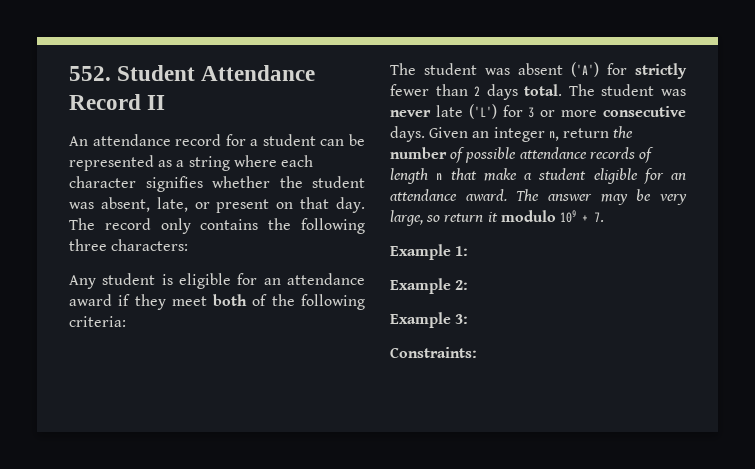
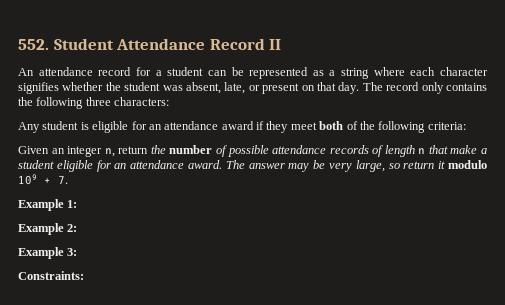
[390,62,687,79] [390,84,686,100] [390,104,686,119] [390,126,425,142] The student was absent ('A') for strictly fewer than 2 days total. The student was never late ('L') for 3 or more consecutive days. -> (466, 126) none

